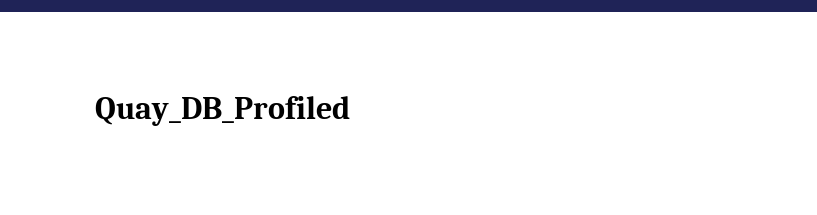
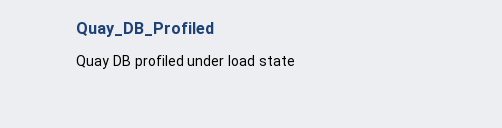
(350, 111) none -> [76,55,295,69] // Quay DB profiled under load state

